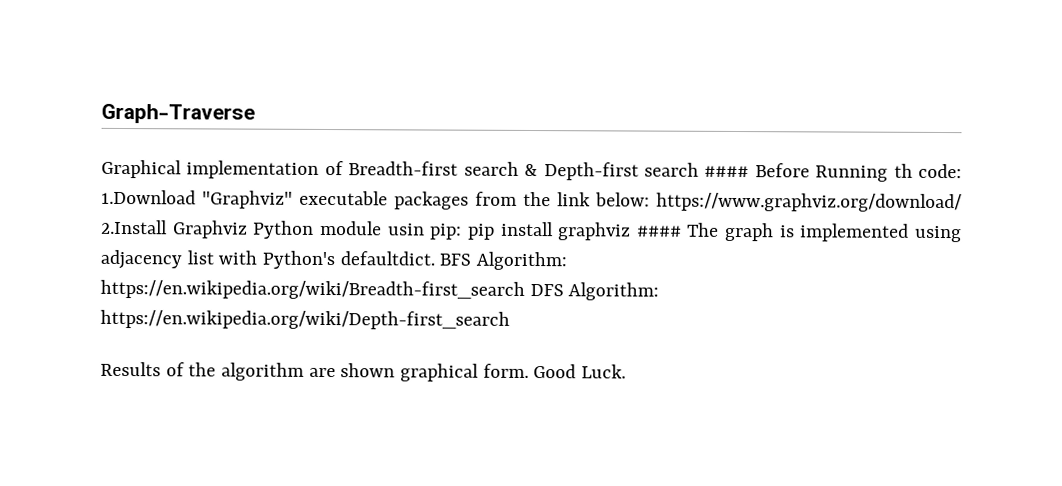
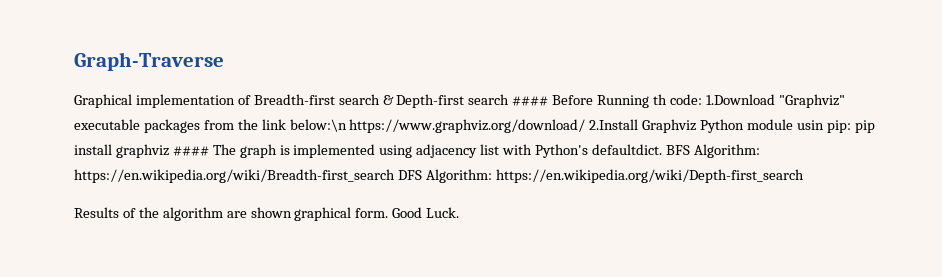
[595,192,650,207] below: -> [289,119,347,132] below:\n

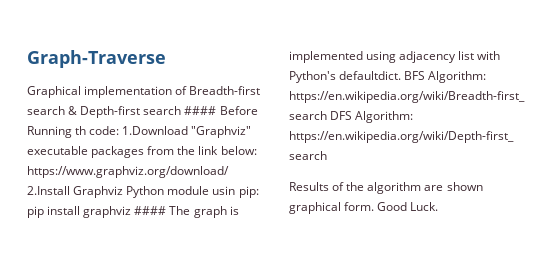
[289,119,347,132] below:\n -> [220,146,257,155] below:

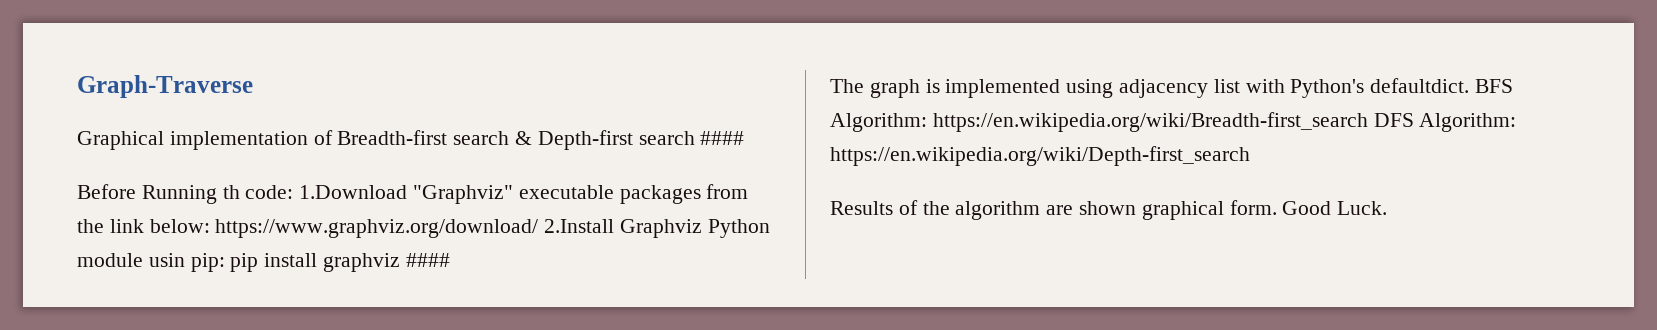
(217, 110) none -> (745, 138) //
(167, 210) none -> (450, 260) //

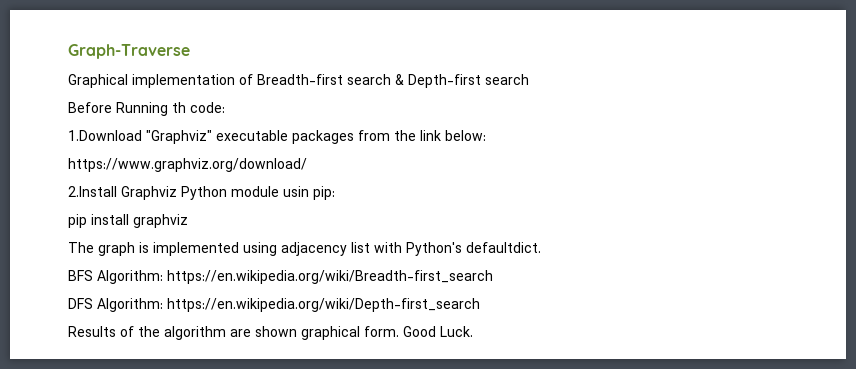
[700,131,745,145] #### -> (529, 79) none
(294, 192) none -> (225, 107) //
(210, 226) none -> (486, 135) //
(539, 228) none -> (307, 165) //
(225, 262) none -> (335, 193) //
[405,253,450,267] #### -> (188, 221) none
(1470, 85) none -> (541, 247) //
(1368, 122) none -> (493, 277) //

